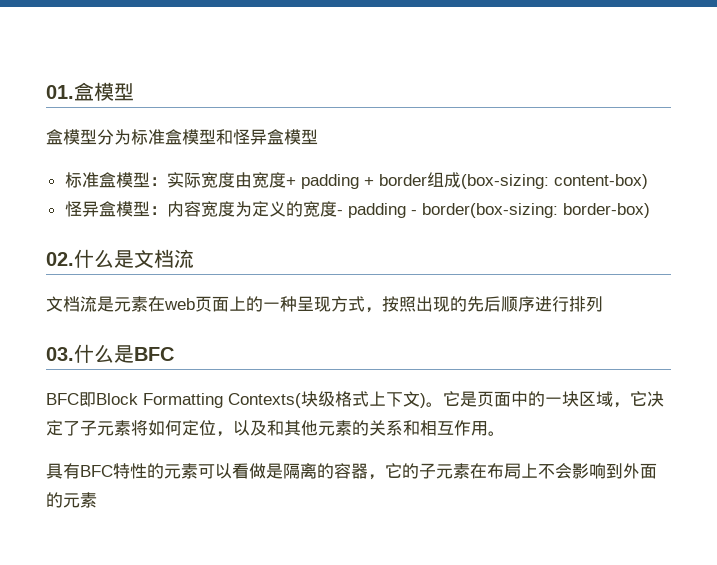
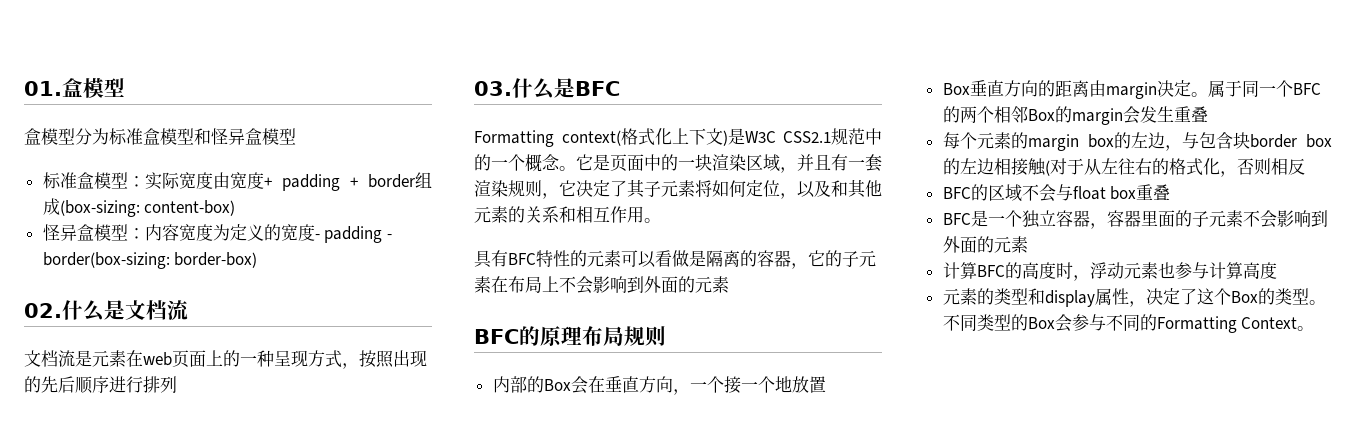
[46,391,426,408] BFC即Block Formatting Contexts(块级格式上下文) -> [474,128,882,147] [474,154,560,172] Formatting context(格式化上下文)是W3C CSS2.1规范中的一个概念
[579,391,613,407] 区域 -> [712,154,882,173] [474,180,542,197] 渲染区域，并且有一套渲染规则
(80, 428) none -> [627,179,645,198] 其
(97, 500) none -> [474,326,666,347] [492,376,826,395] [942,80,1321,99] [942,106,1208,125] [942,132,1332,151] [942,158,1305,177] [942,184,1171,202] [942,210,1328,229] [942,236,1028,253] [942,262,1277,281] [942,288,1326,307] [942,314,1315,333] // BFC的原理布局规则 // 内部的Box会在垂直方向，一个接一个地放置 // Box垂直方向的距离由margin决定。属于同一个BFC的两个相邻Box的margin会发生重叠 // 每个元素的margin box的左边，与包含块border box的左边相接触(对于从左往右的格式化，否则相反 // BFC的区域不会与float box重叠 // BFC是一个独立容器，容器里面的子元素不会影响到外面的元素 // 计算BFC的高度时，浮动元素也参与计算高度 // 元素的类型和display属性，决定了这个Box的类型。不同类型的Box会参与不同的Formatting Context。

